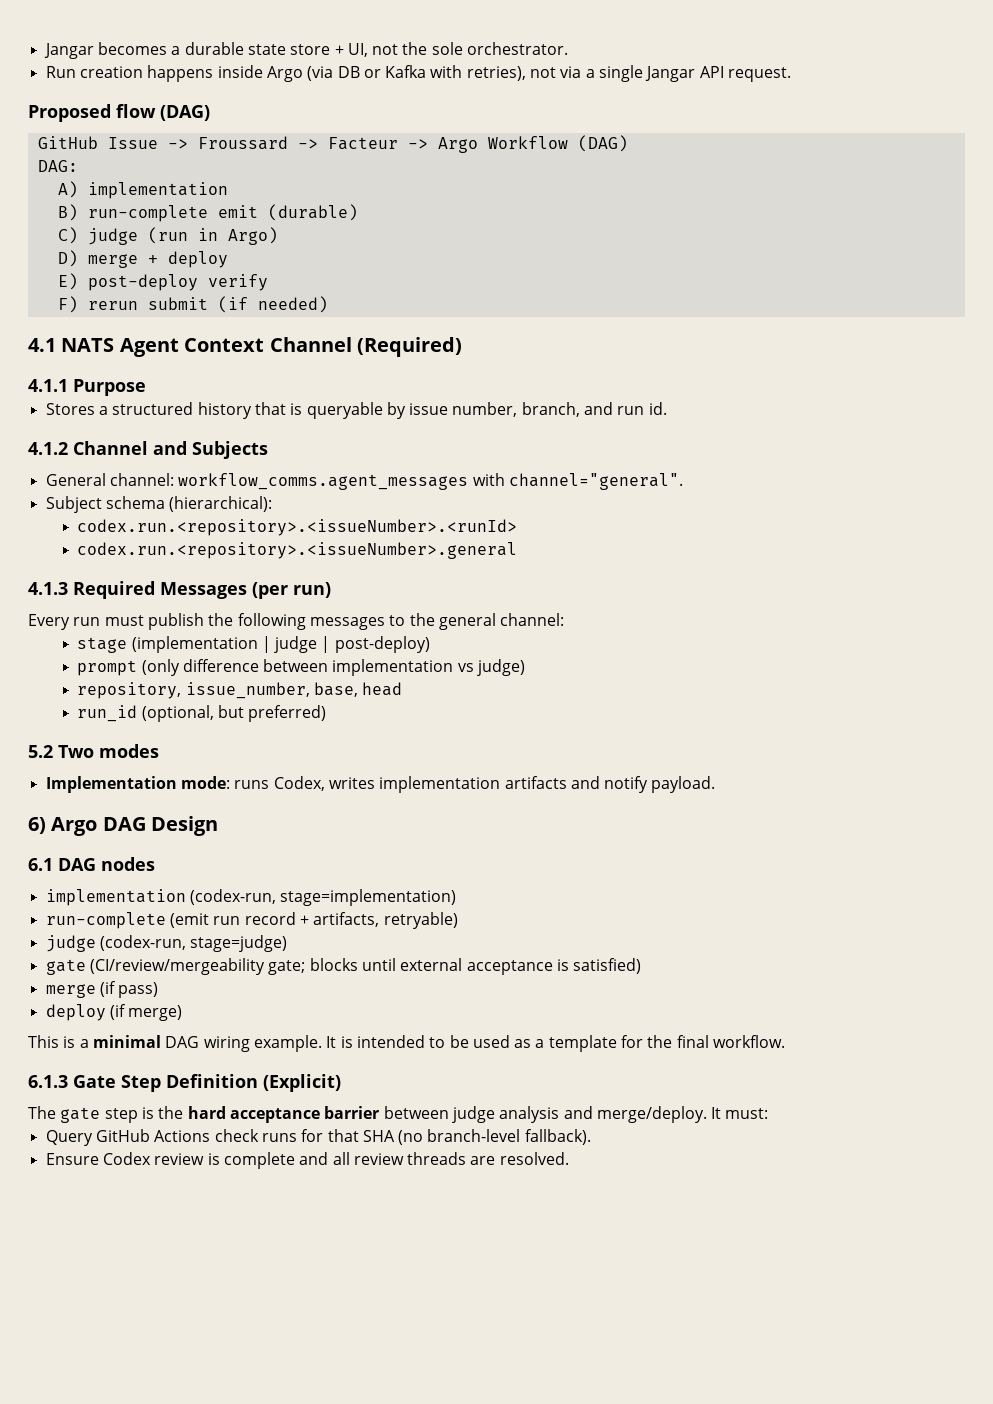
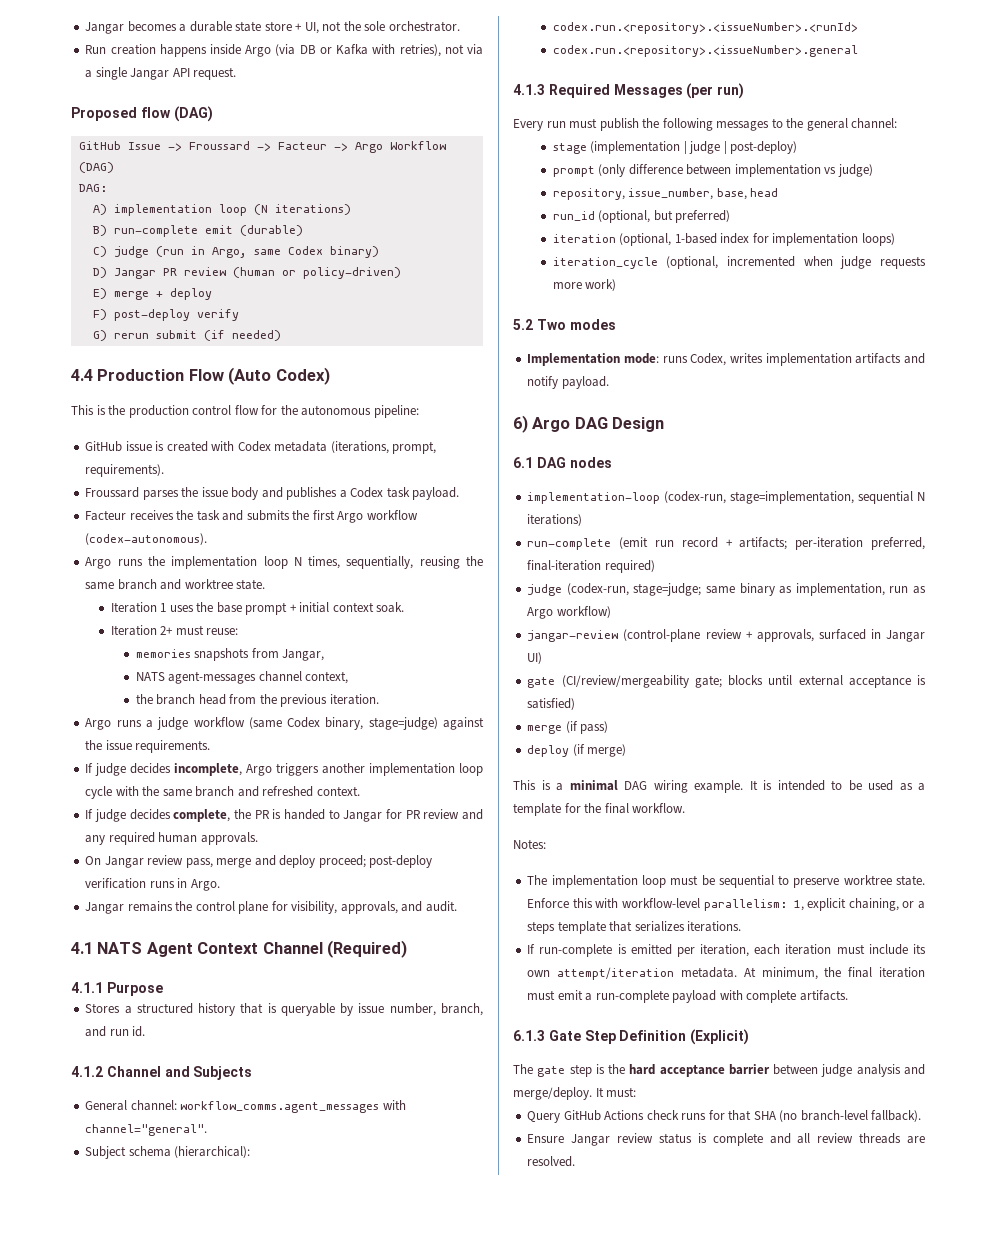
(228, 190) none -> [218,204,351,216] loop (N iterations)
[227,227,278,245] [57,250,78,267] Argo) // D) -> [211,246,379,258] [92,267,401,279] [92,288,107,299] Argo, same Codex binary) // D) Jangar PR review (human or policy-driven) // E)
[57,273,78,290] E) -> [92,309,107,320] F)
[57,296,78,313] F) -> [92,330,107,341] G)
(328, 304) none -> [71,367,330,385] [71,405,419,418] [85,441,437,454] [85,464,165,477] [85,487,460,500] [85,510,418,523] [85,533,208,545] [85,556,483,569] [85,579,266,590] [110,602,405,615] [110,625,239,636] [135,648,325,661] [135,671,349,684] [135,694,379,707] [85,717,485,730] [85,740,211,753] [85,763,483,776] [85,786,360,799] [85,809,483,822] [85,832,258,845] [85,855,433,868] [85,878,220,891] [85,901,457,914] // 4.4 Production Flow (Auto Codex) // This is the production control flow for the autonomous pipeline: // GitHub issue is created with Codex metadata (iterations, prompt, requirements). // Froussard parses the issue body and publishes a Codex task payload. // Facteur receives the task and submits the first Argo workflow (codex-autonomous). // Argo runs the implementation loop N times, sequentially, reusing the same branch and worktree state. // Iteration 1 uses the base prompt + initial context soak. // Iteration 2+ must reuse: // memories snapshots from Jangar, // NATS agent-messages channel context, // the branch head from the previous iteration. // Argo runs a judge workflow (same Codex binary, stage=judge) against the issue requirements. // If judge decides incomplete, Argo triggers another implementation loop cycle with the same branch and refreshed context. // If judge decides complete, the PR is handed to Jangar for PR review and any required human approvals. // On Jangar review pass, merge and deploy proceed; post-deploy verification runs in Argo. // Jangar remains the control plane for visibility, approvals, and audit.
(327, 713) none -> [552,233,895,246] [552,256,926,269] [552,279,617,291] // iteration (optional, 1-based index for implementation loops) // iteration_cycle (optional, incremented when judge requests more work)
[45,889,457,906] implementation (codex-run, stage=implementation) -> [527,491,925,504] [527,514,583,526] implementation-loop (codex-run, stage=implementation, sequential N iterations)
[313,912,458,929] [45,935,288,952] artifacts, retryable) // judge (codex-run, stage=judge) -> [739,537,925,550] [527,560,655,573] [527,583,926,596] [527,606,611,619] [527,629,925,642] [527,652,543,664] artifacts; per-iteration preferred, final-iteration required) // judge (codex-run, stage=judge; same binary as implementation, run as Argo workflow) // jangar-review (control-plane review + approvals, surfaced in Jangar UI)
(786, 1041) none -> [513,839,546,849] [527,875,926,888] [527,898,926,911] [527,921,742,934] [527,944,926,957] [527,967,925,980] [527,990,848,1003] // Notes: // The implementation loop must be sequential to preserve worktree state. Enforce this with workflow-level parallelism: 1, explicit chaining, or a steps template that serializes iterations. // If run-complete is emitted per iteration, each iteration must include its own attempt/iteration metadata. At minimum, the final iteration must emit a run-complete payload with complete artifacts.
[102,1152,205,1165] Codex review -> [571,1133,692,1146] Jangar review status

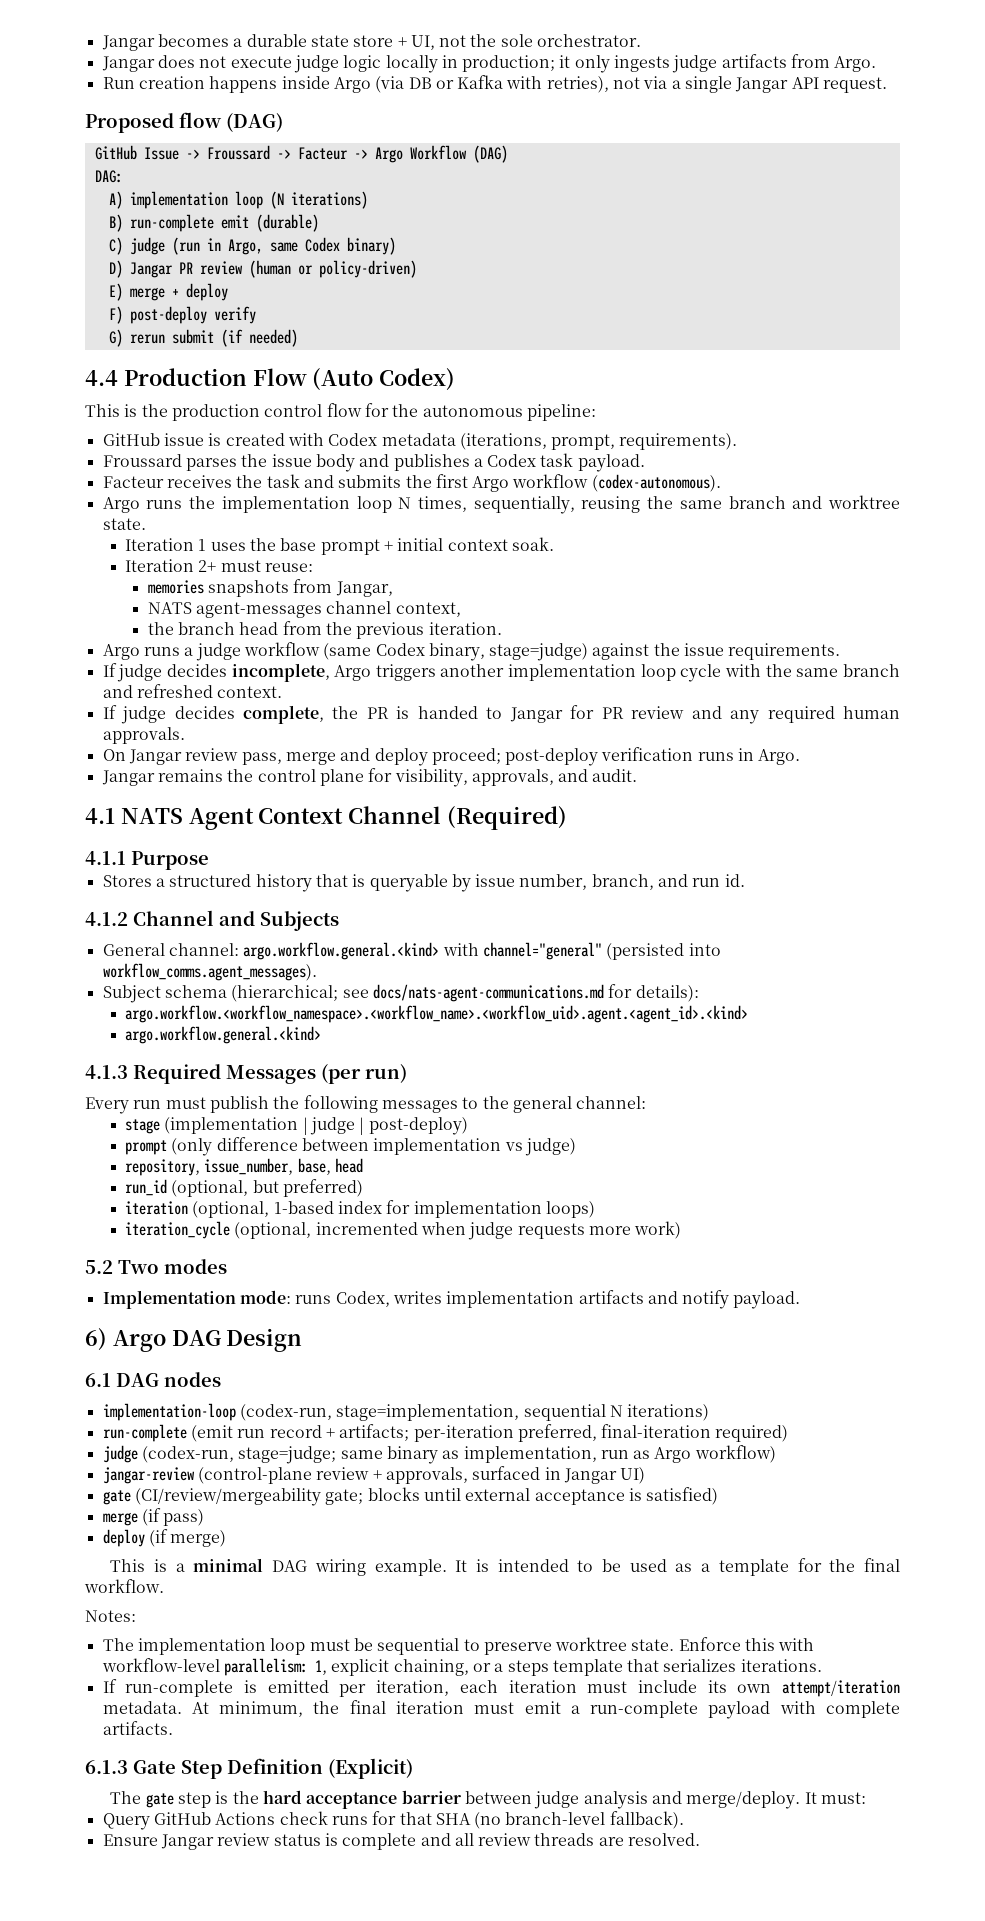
(460, 26) none -> [101,54,877,73] // Jangar does not execute judge logic locally in production; it only ingests judge artifacts from Argo.
[180,1100,406,1113] [85,1124,208,1136] [85,1146,251,1159] [552,22,858,34] [552,45,858,57] workflow_comms.agent_messages with channel="general". // Subject schema (hierarchical): // codex.run.<repository>.<issueNumber>.<runId> // codex.run.<repository>.<issueNumber>.general -> [243,942,721,960] [102,963,317,981] [102,984,699,1003] [125,1005,749,1023] [125,1026,322,1044] argo.workflow.general.<kind> with channel="general" (persisted into workflow_comms.agent_messages). // Subject schema (hierarchical; see docs/nats-agent-communications.md for details): // argo.workflow.<workflow_namespace>.<workflow_name>.<workflow_uid>.agent.<agent_id>.<kind> // argo.workflow.general.<kind>

